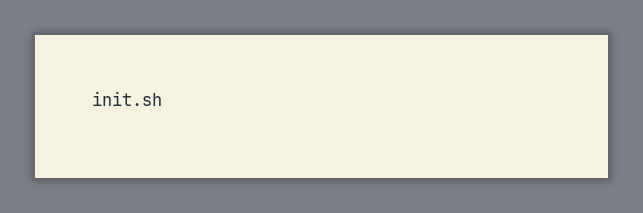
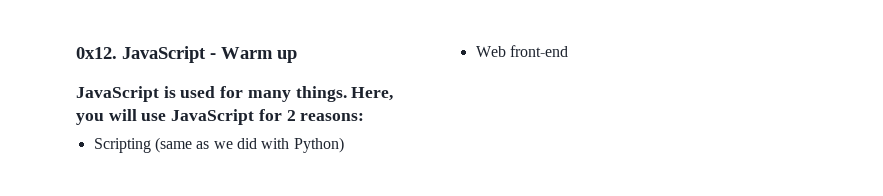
[92,91,162,106] init.sh -> [76,46,297,63] [76,86,394,102] [76,109,365,125] [93,137,344,153] [475,45,568,57] 0x12. JavaScript - Warm up // JavaScript is used for many things. Here, you will use JavaScript for 2 reasons: // Scripting (same as we did with Python) // Web front-end

